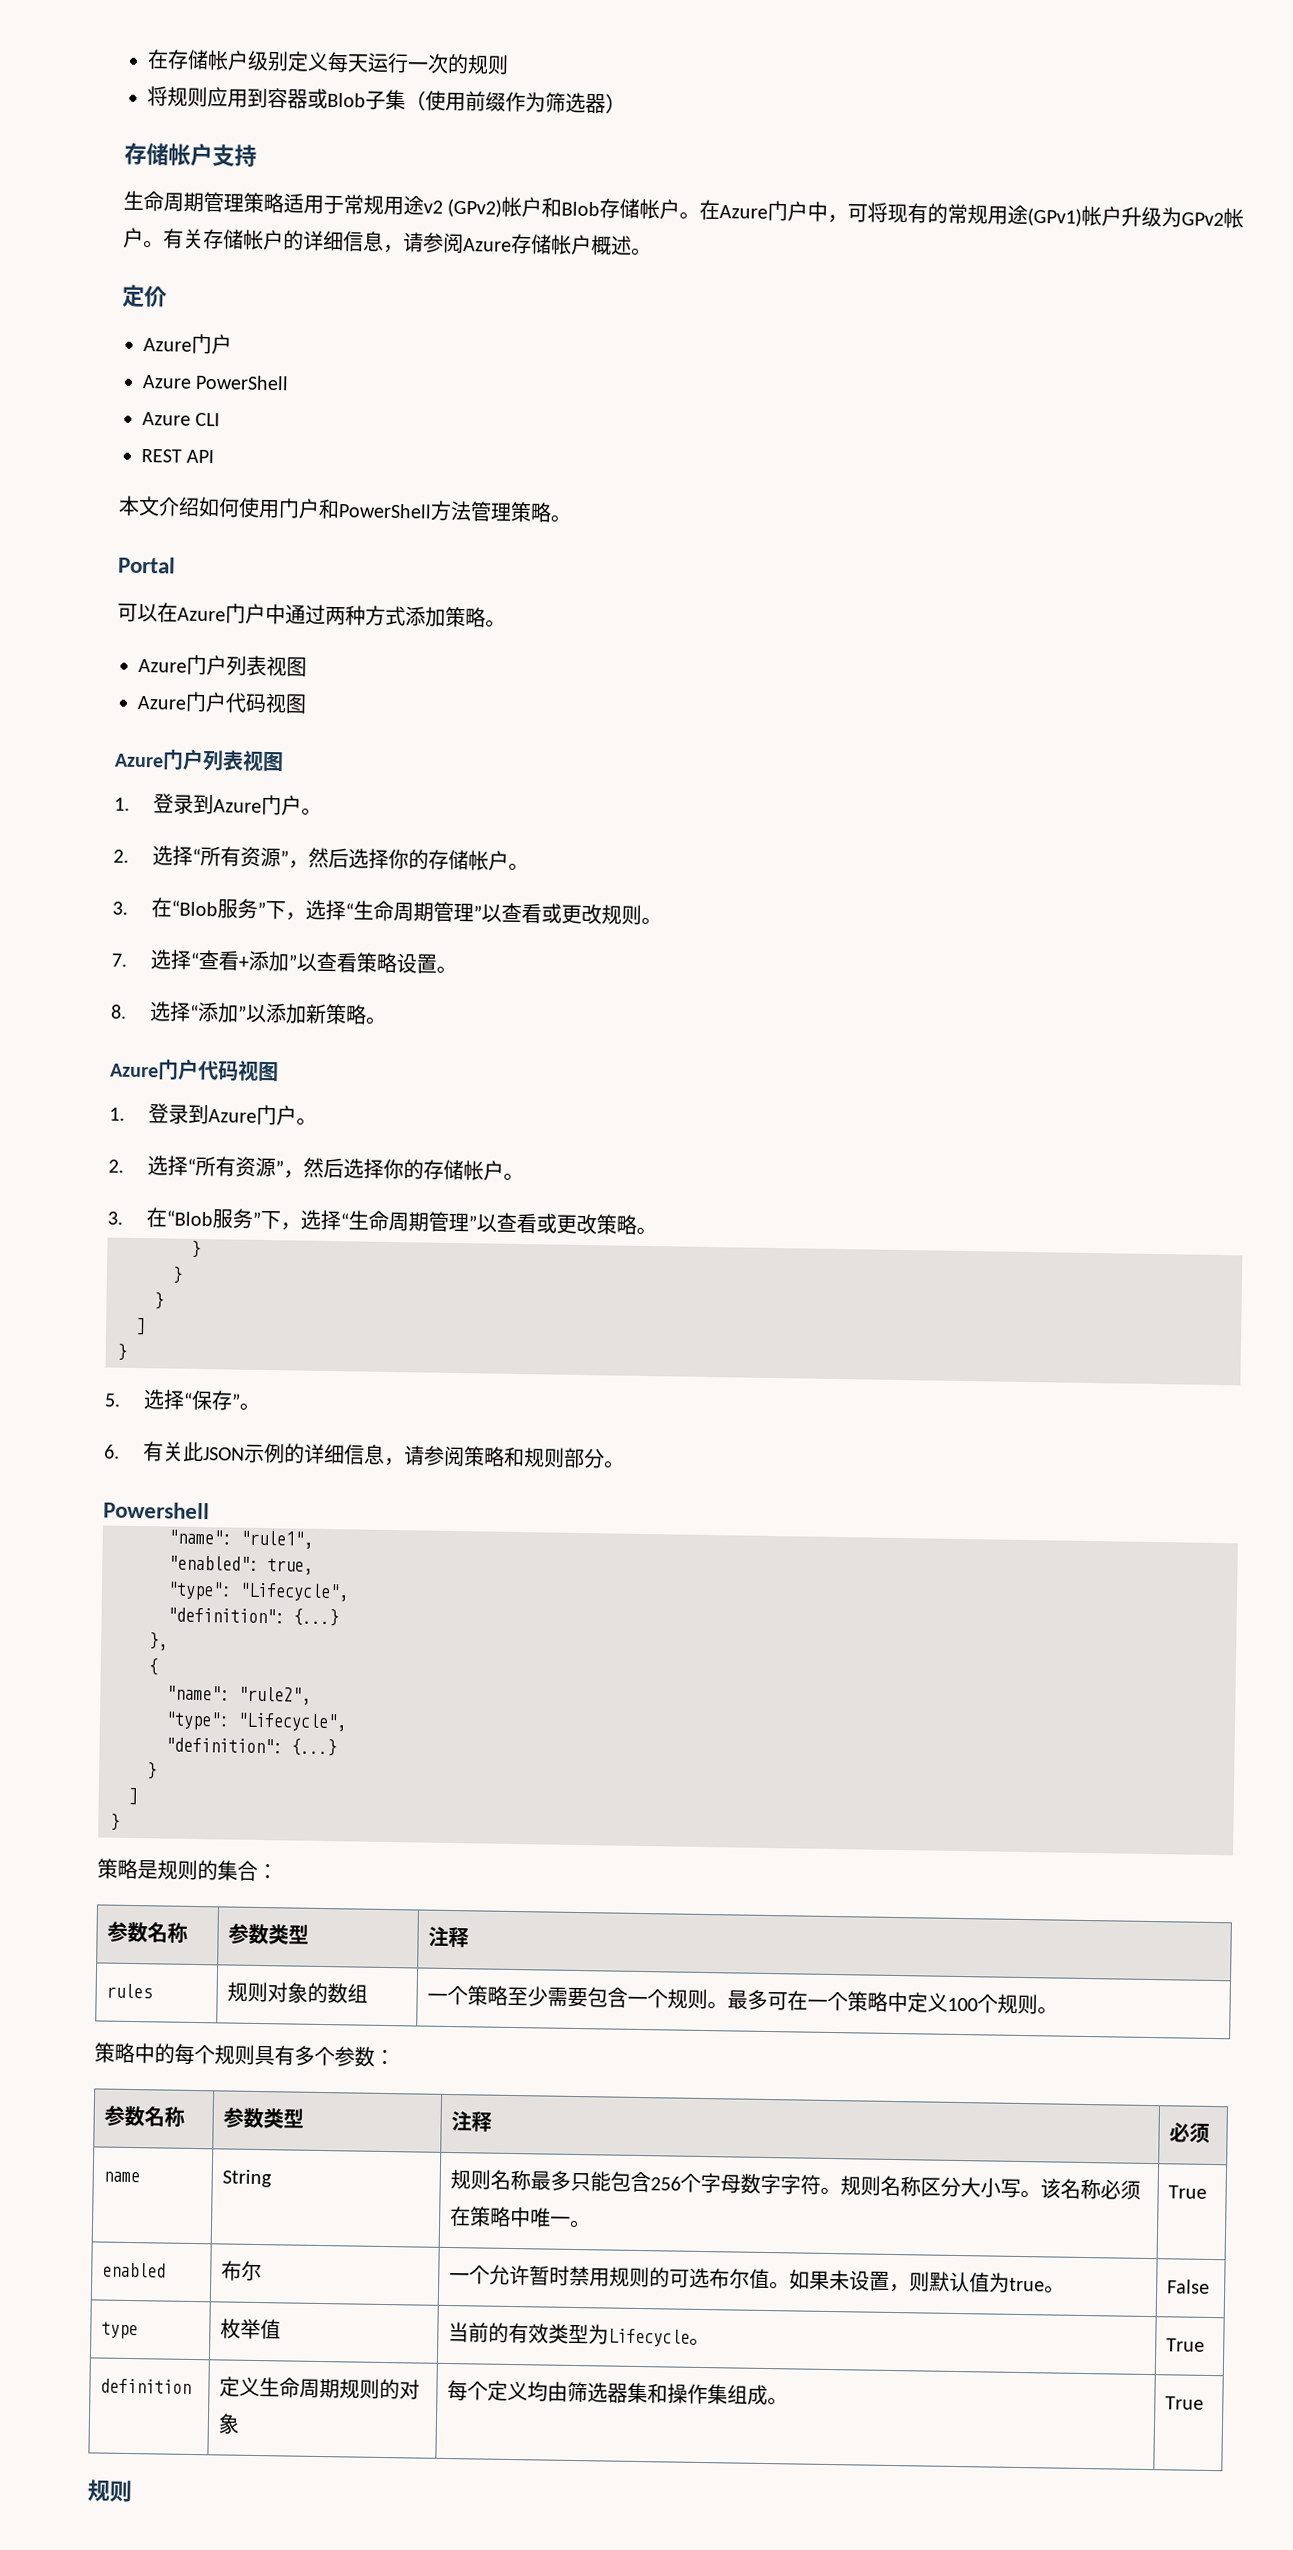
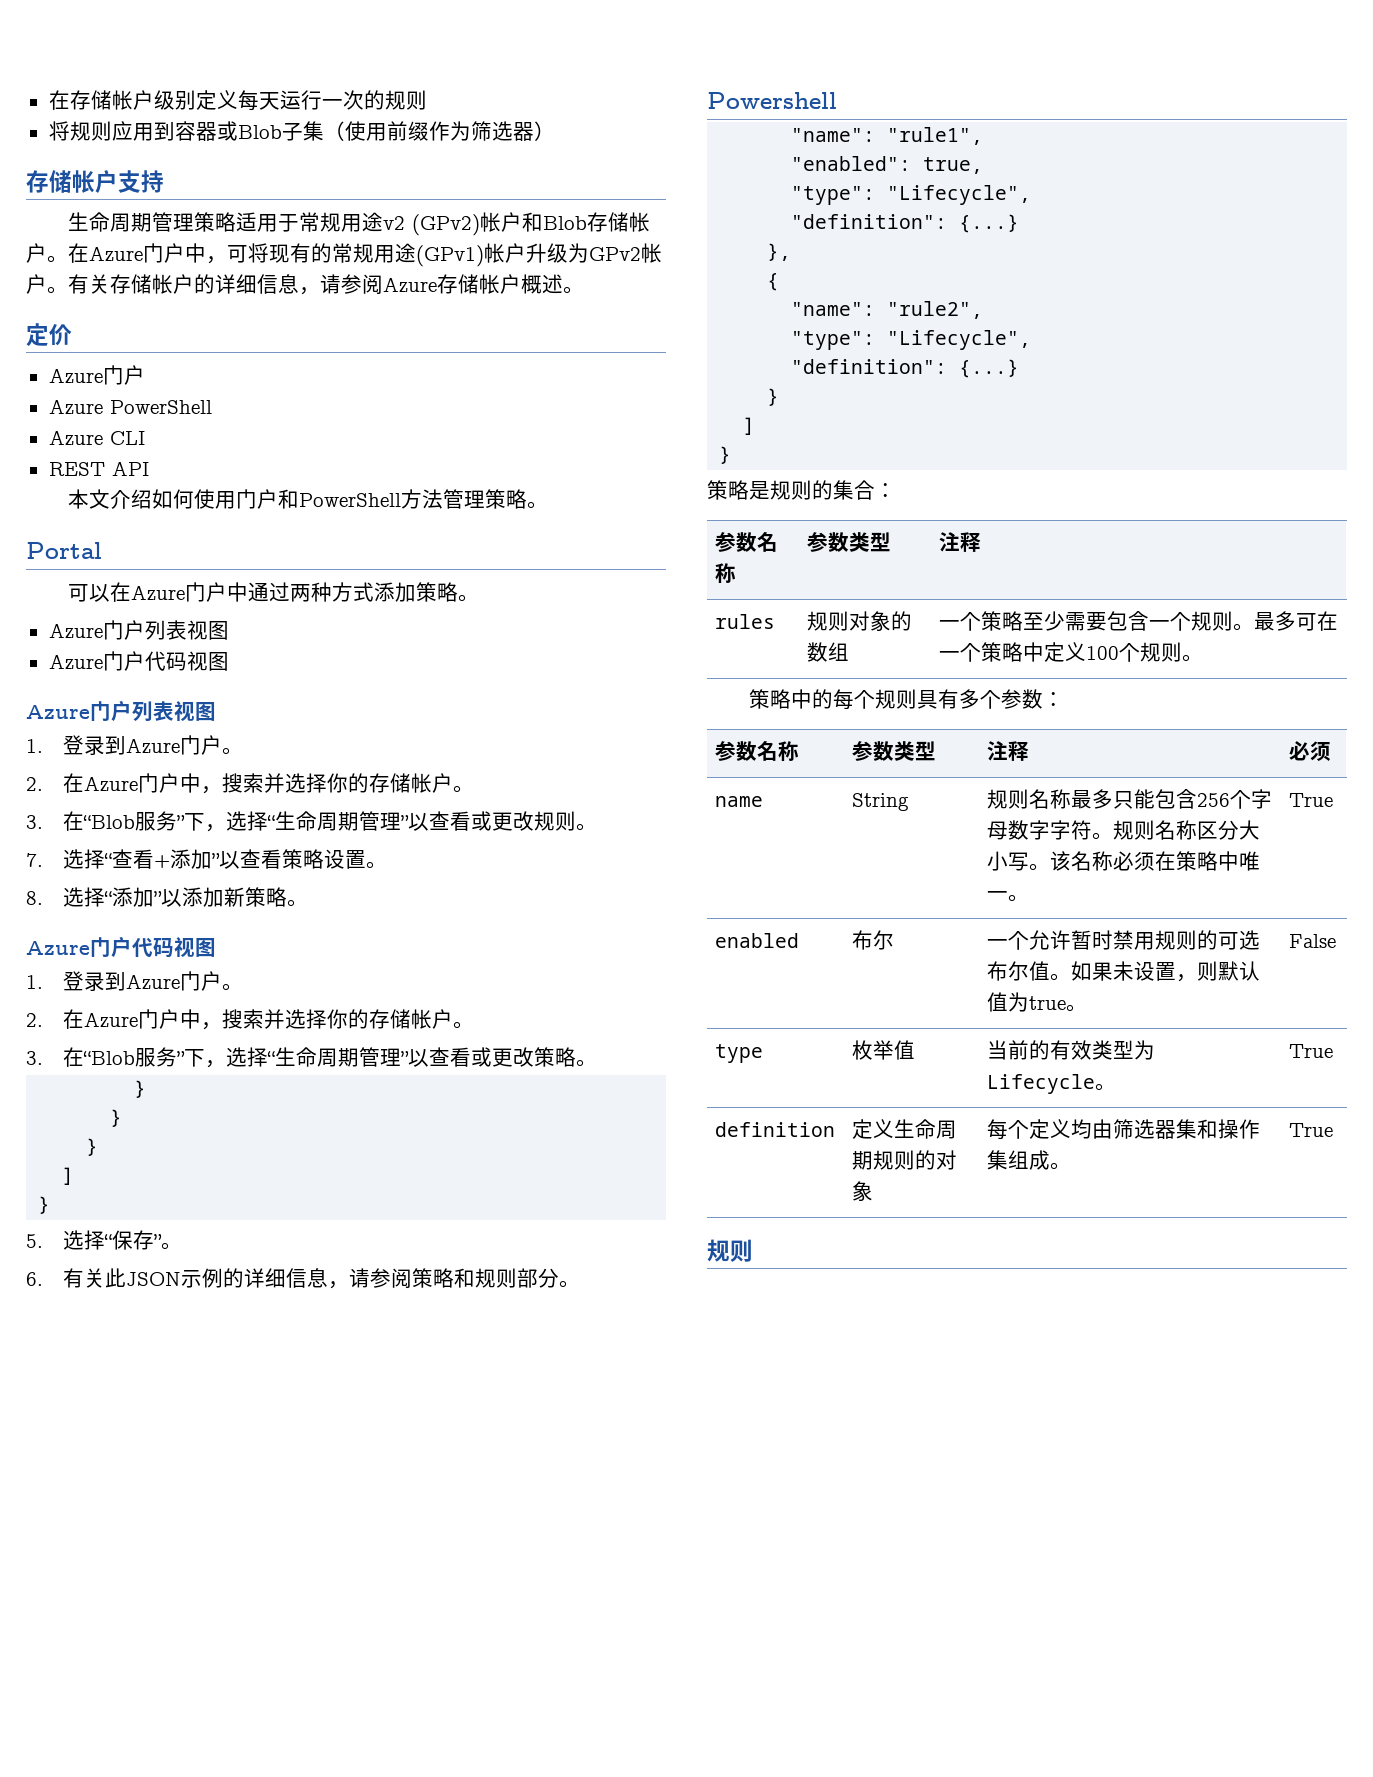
[151,845,349,869] 选择“所有资源”，然后 -> [62,773,285,794] 在Azure门户中，搜索并
[146,1155,344,1179] 选择“所有资源”，然后 -> [62,1009,285,1030] 在Azure门户中，搜索并

